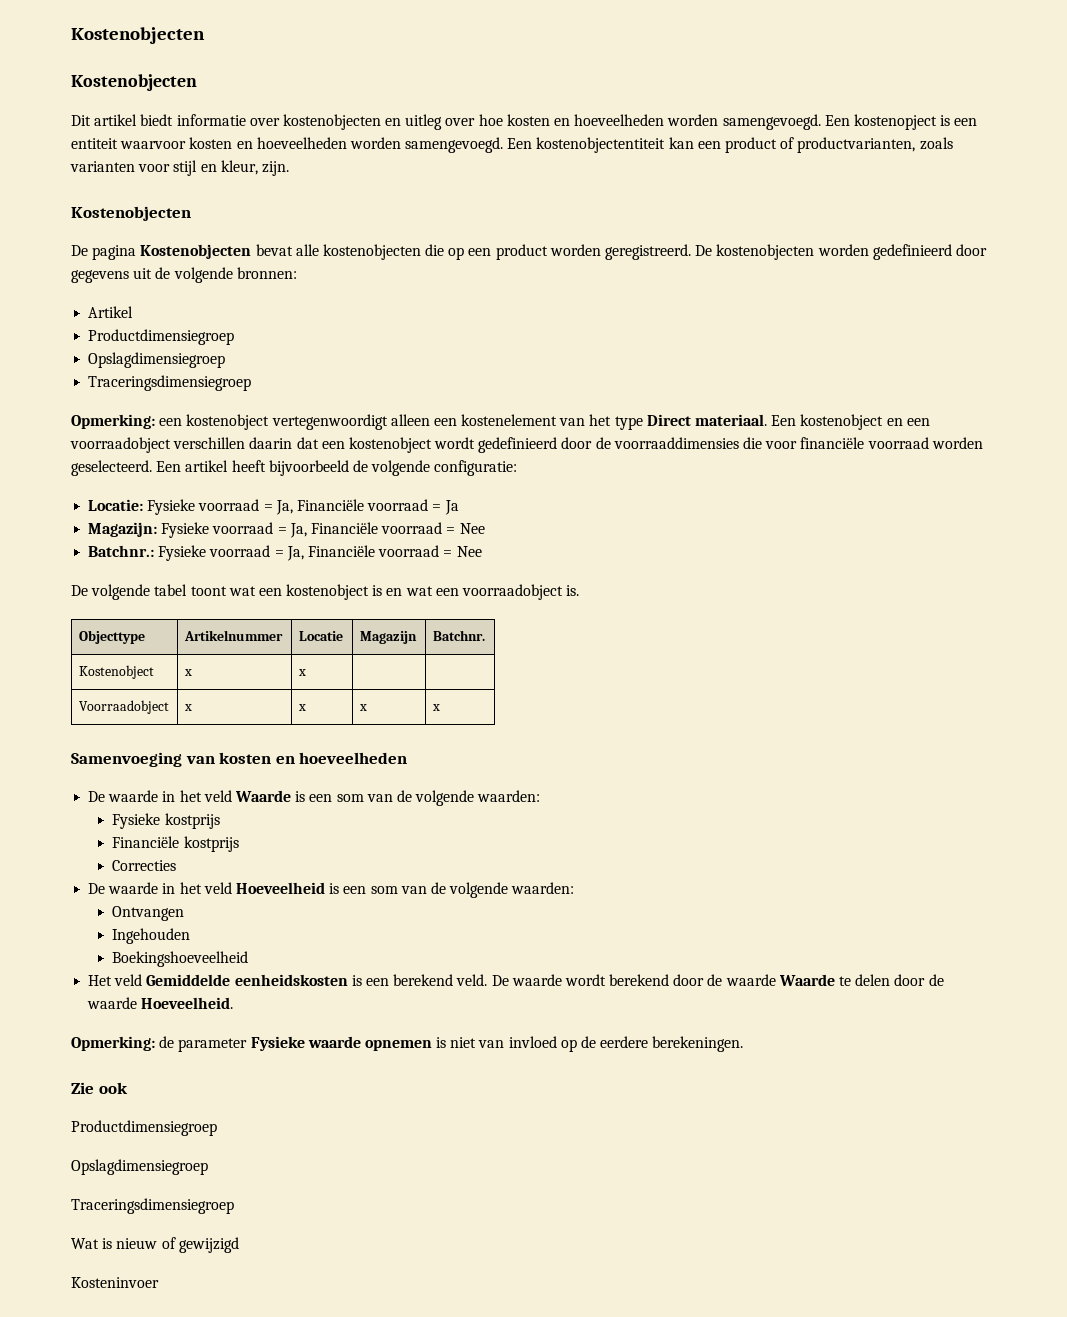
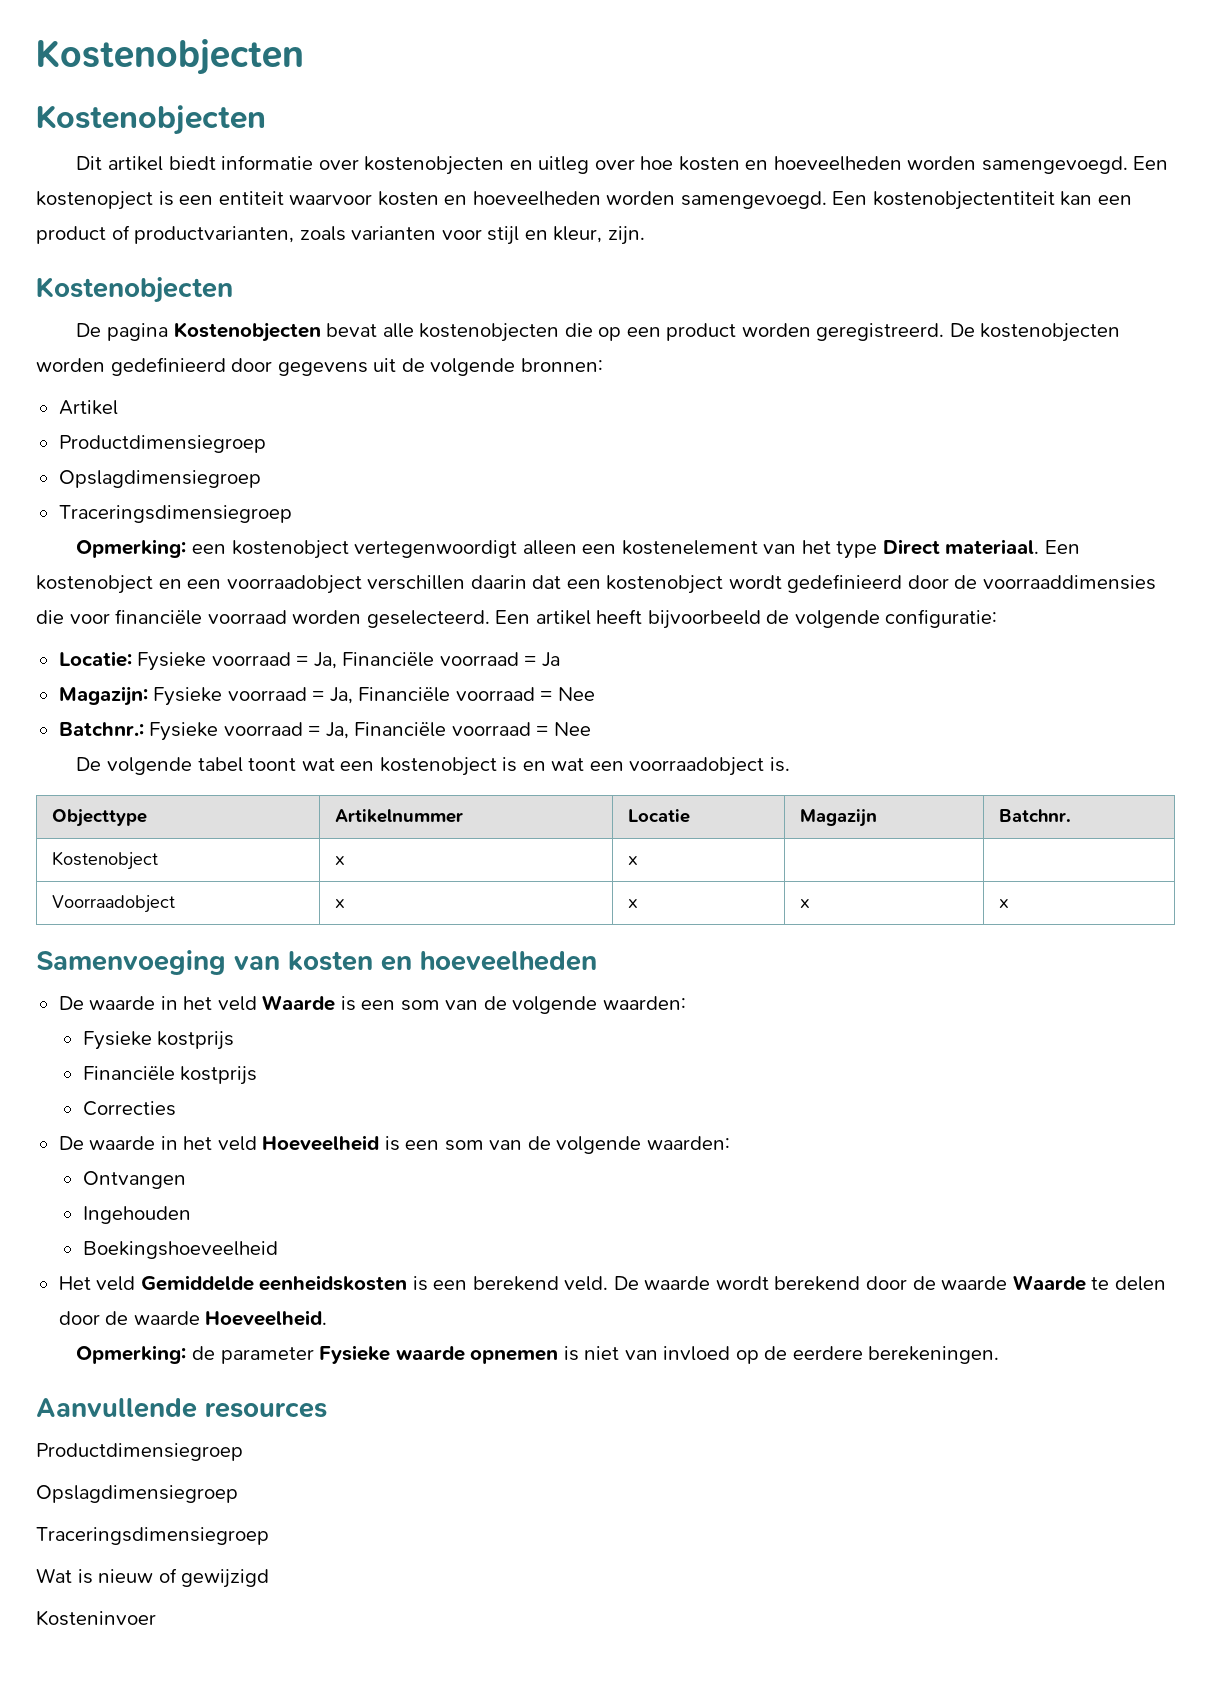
[71,1082,128,1094] Zie ook -> [36,1398,327,1418] Aanvullende resources

